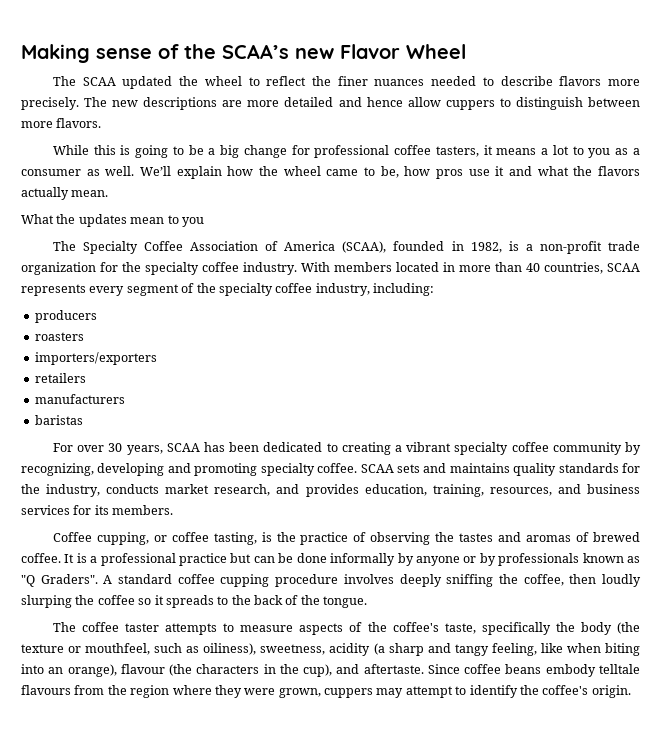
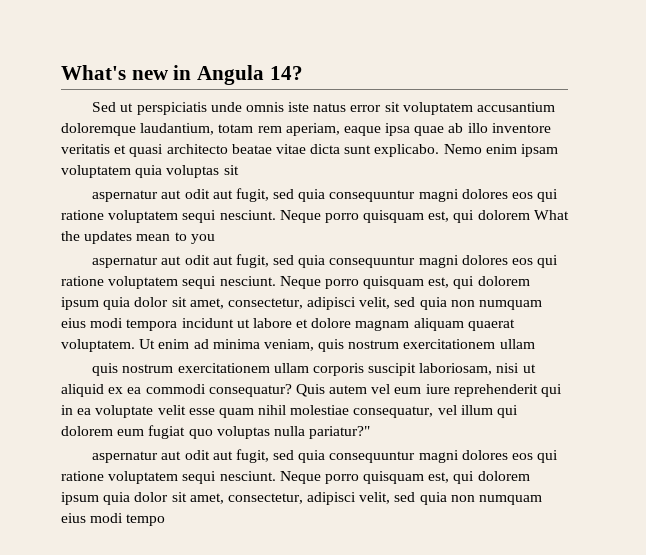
[21,44,466,63] [52,76,641,89] [21,97,641,110] [21,118,102,128] [52,145,640,158] [21,166,641,179] [21,187,109,200] Making sense of the SCAA’s new Flavor Wheel // The SCAA updated the wheel to reflect the finer nuances needed to describe flavors more precisely. The new descriptions are more detailed and hence allow cuppers to distinguish between more flavors. // While this is going to be a big change for professional coffee tasters, it means a lot to you as a consumer as well. We’ll explain how the wheel came to be, how pros use it and what the flavors actually mean. // -> [61,65,303,85] [92,102,556,115] [61,123,551,136] [61,144,559,157] [61,165,239,178] [92,188,559,202] [61,210,530,223] What's new in Angula 14? // Sed ut perspiciatis unde omnis iste natus error sit voluptatem accusantium doloremque laudantium, totam rem aperiam, eaque ipsa quae ab illo inventore veritatis et quasi architecto beatae vitae dicta sunt explicabo. Nemo enim ipsam voluptatem quia voluptas sit // aspernatur aut odit aut fugit, sed quia consequuntur magni dolores eos qui ratione voluptatem sequi nesciunt. Neque porro quisquam est, qui dolorem
[52,241,640,254] [21,262,640,275] [21,283,434,296] [34,310,97,323] [34,332,84,341] [34,352,157,365] [34,373,86,383] [34,394,125,404] [34,415,83,425] [52,442,642,455] [21,463,640,476] [21,484,640,497] [21,505,174,515] [52,532,640,545] [21,553,640,566] [21,574,641,587] [21,595,368,608] [52,622,641,635] [21,643,641,656] [21,664,640,677] [21,685,631,698] The Specialty Coffee Association of America (SCAA), founded in 1982, is a non-profit trade organization for the specialty coffee industry. With members located in more than 40 countries, SCAA represents every segment of the specialty coffee industry, including: // producers // roasters // importers/exporters // retailers // manufacturers // baristas // For over 30 years, SCAA has been dedicated to creating a vibrant specialty coffee community by recognizing, developing and promoting specialty coffee. SCAA sets and maintains quality standards for the industry, conducts market research, and provides education, training, resources, and business services for its members. // Coffee cupping, or coffee tasting, is the practice of observing the tastes and aromas of brewed coffee. It is a professional practice but can be done informally by anyone or by professionals known as "Q Graders". A standard coffee cupping procedure involves deeply sniffing the coffee, then loudly slurping the coffee so it spreads to the back of the tongue. // The coffee taster attempts to measure aspects of the coffee's taste, specifically the body (the texture or mouthfeel, such as oiliness), sweetness, acidity (a sharp and tangy feeling, like when biting into an orange), flavour (the characters in the cup), and aftertaste. Since coffee beans embody telltale flavours from the region where they were grown, cuppers may attempt to identify the coffee's origin. -> [92,254,559,268] [61,276,530,289] [61,297,543,310] [61,318,515,331] [61,339,535,352] [92,363,536,376] [61,384,563,397] [61,405,519,418] [61,425,371,439] [92,449,559,463] [61,471,530,484] [61,492,543,505] [61,513,166,526] aspernatur aut odit aut fugit, sed quia consequuntur magni dolores eos qui ratione voluptatem sequi nesciunt. Neque porro quisquam est, qui dolorem ipsum quia dolor sit amet, consectetur, adipisci velit, sed quia non numquam eius modi tempora incidunt ut labore et dolore magnam aliquam quaerat voluptatem. Ut enim ad minima veniam, quis nostrum exercitationem ullam // quis nostrum exercitationem ullam corporis suscipit laboriosam, nisi ut aliquid ex ea commodi consequatur? Quis autem vel eum iure reprehenderit qui in ea voluptate velit esse quam nihil molestiae consequatur, vel illum qui dolorem eum fugiat quo voluptas nulla pariatur?" // aspernatur aut odit aut fugit, sed quia consequuntur magni dolores eos qui ratione voluptatem sequi nesciunt. Neque porro quisquam est, qui dolorem ipsum quia dolor sit amet, consectetur, adipisci velit, sed quia non numquam eius modi tempo

